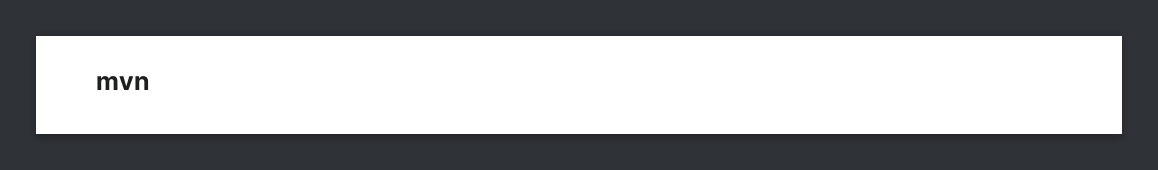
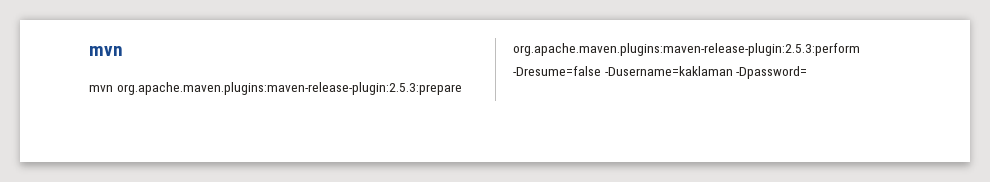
[96,76,150,90] mvn -> [89,46,123,56] [89,82,462,95] [513,43,860,56] [513,66,808,79] mvn // mvn org.apache.maven.plugins:maven-release-plugin:2.5.3:prepare org.apache.maven.plugins:maven-release-plugin:2.5.3:perform -Dresume=false -Dusername=kaklaman -Dpassword=

